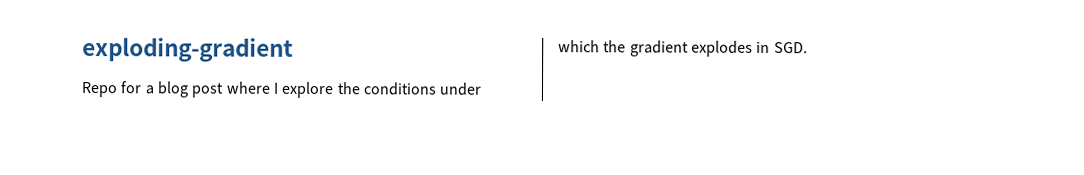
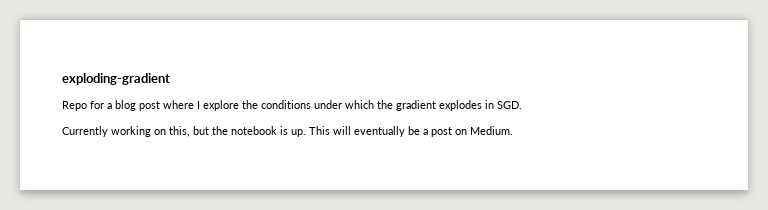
(808, 48) none -> [62,126,513,137] // Currently working on this, but the notebook is up. This will eventually be a post on Medium.

